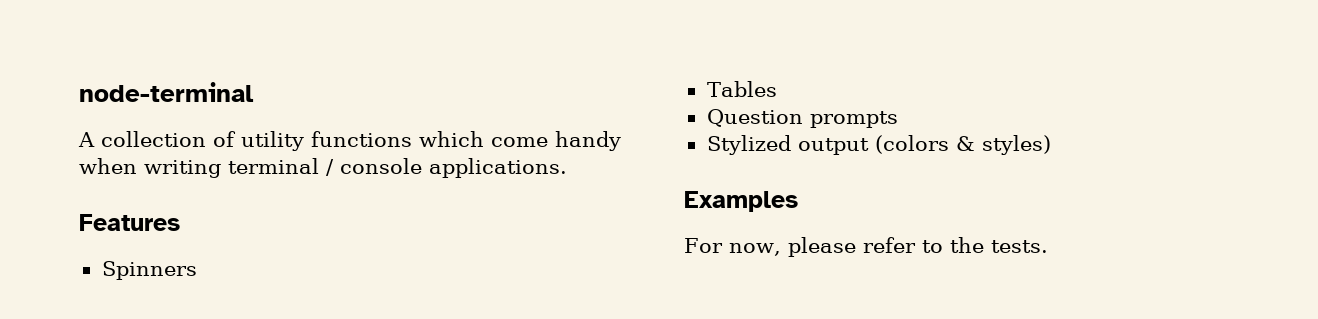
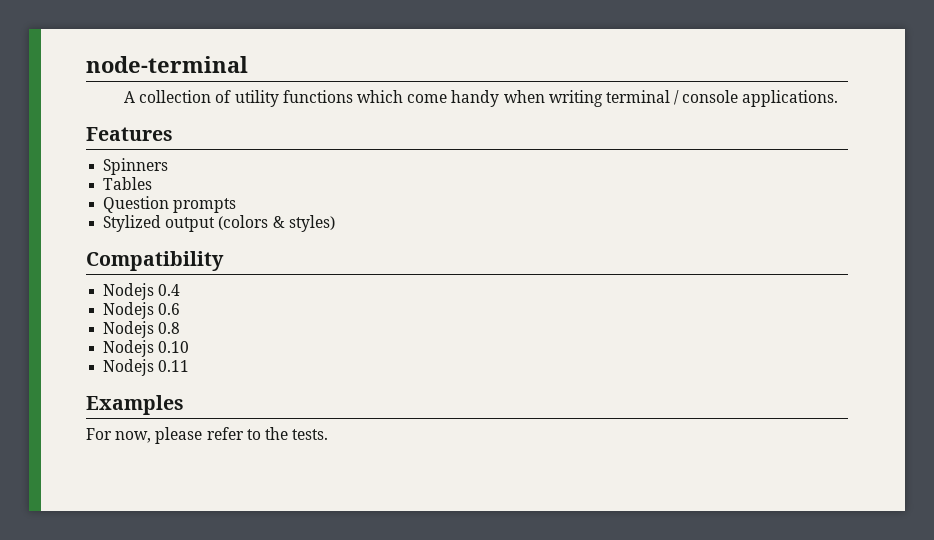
(1051, 145) none -> [86,251,224,271] [103,283,181,300] [103,302,181,319] [103,321,181,338] [103,340,190,357] [103,359,190,376] // Compatibility // Nodejs 0.4 // Nodejs 0.6 // Nodejs 0.8 // Nodejs 0.10 // Nodejs 0.11

